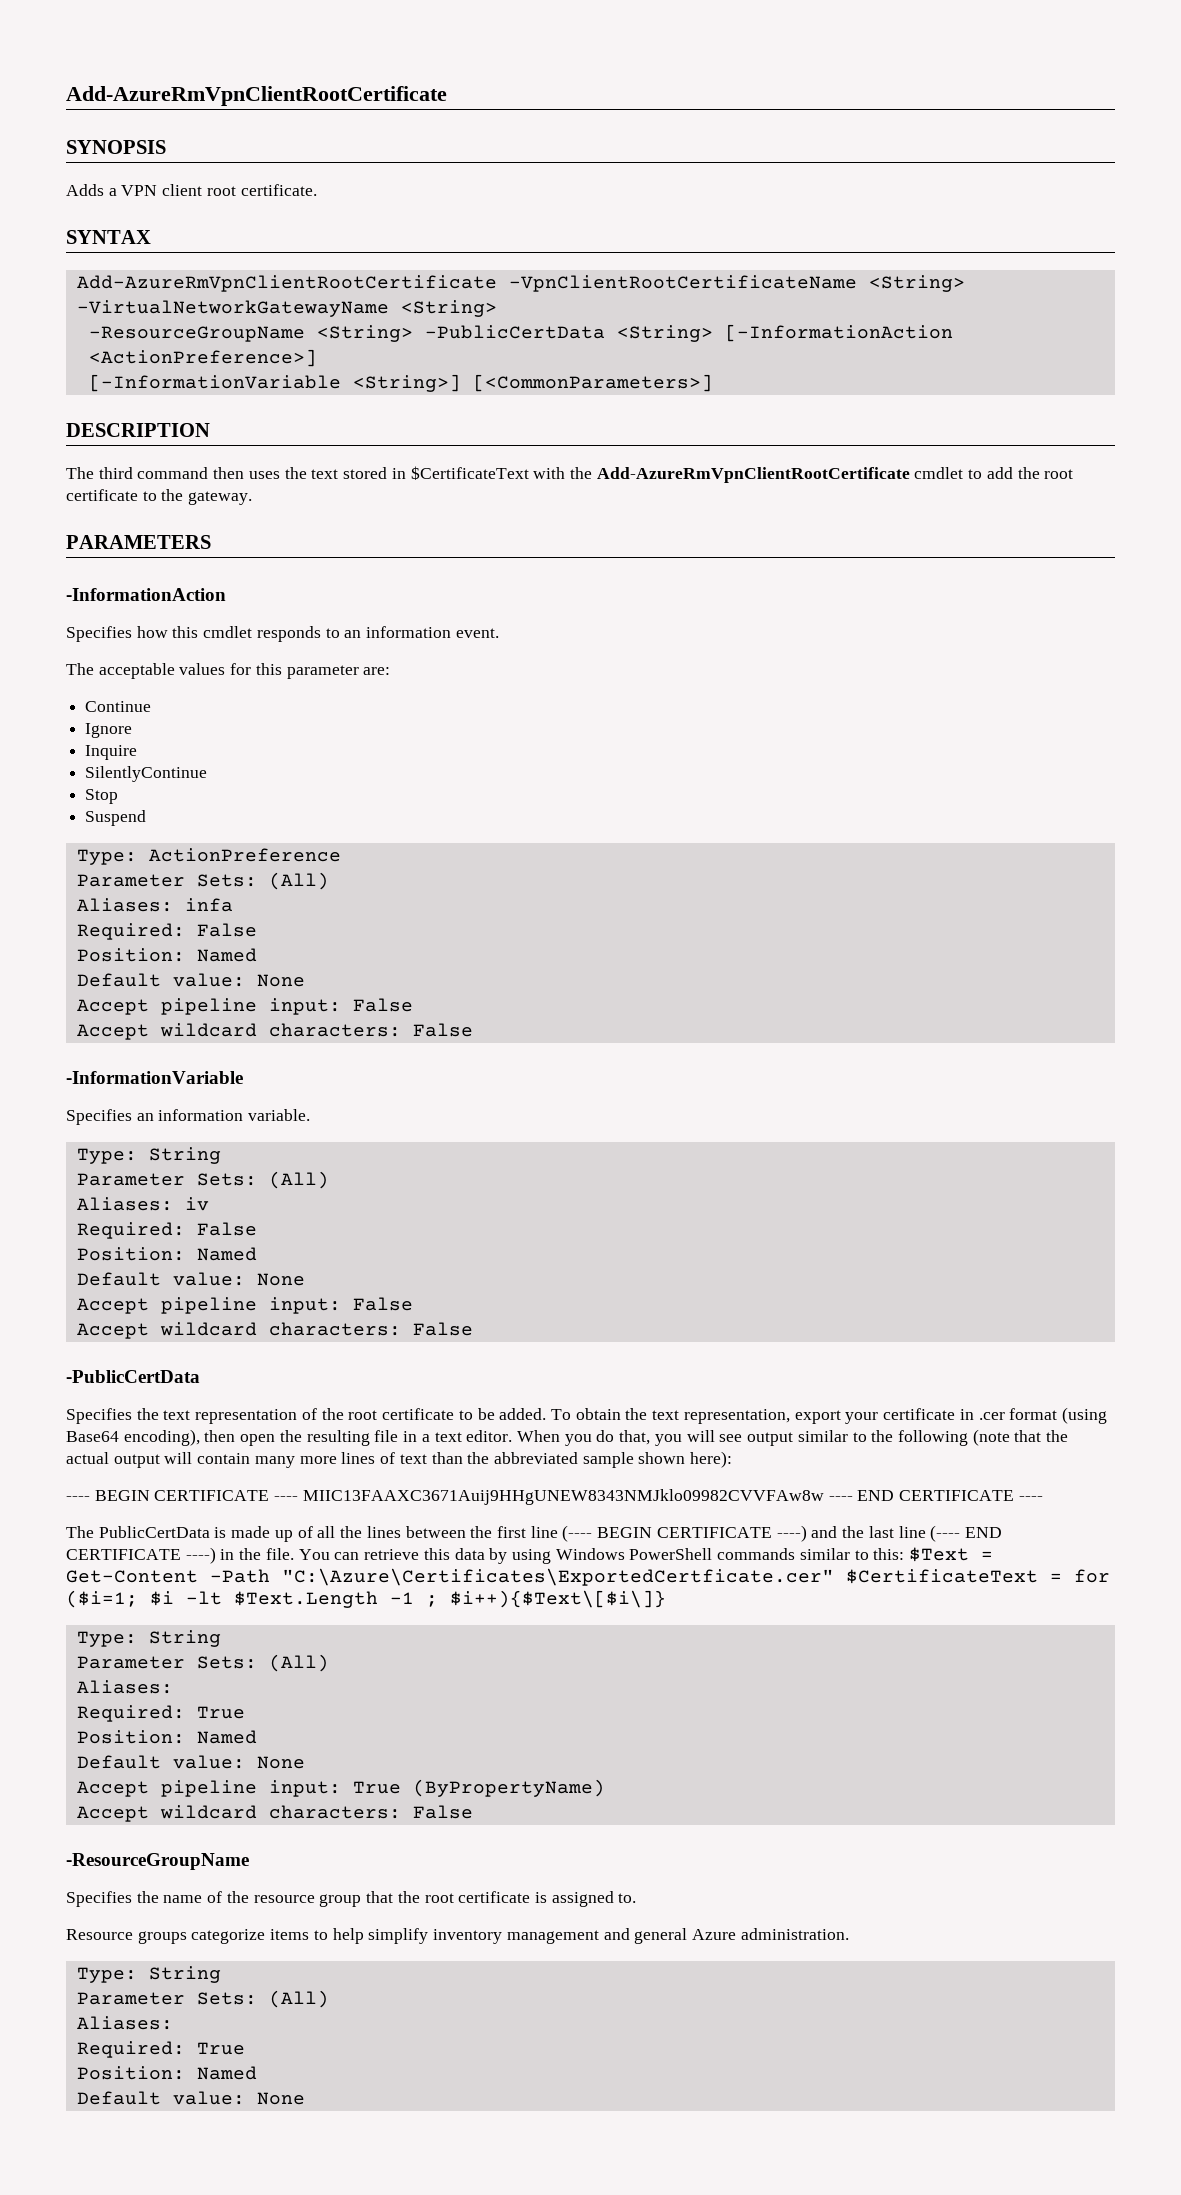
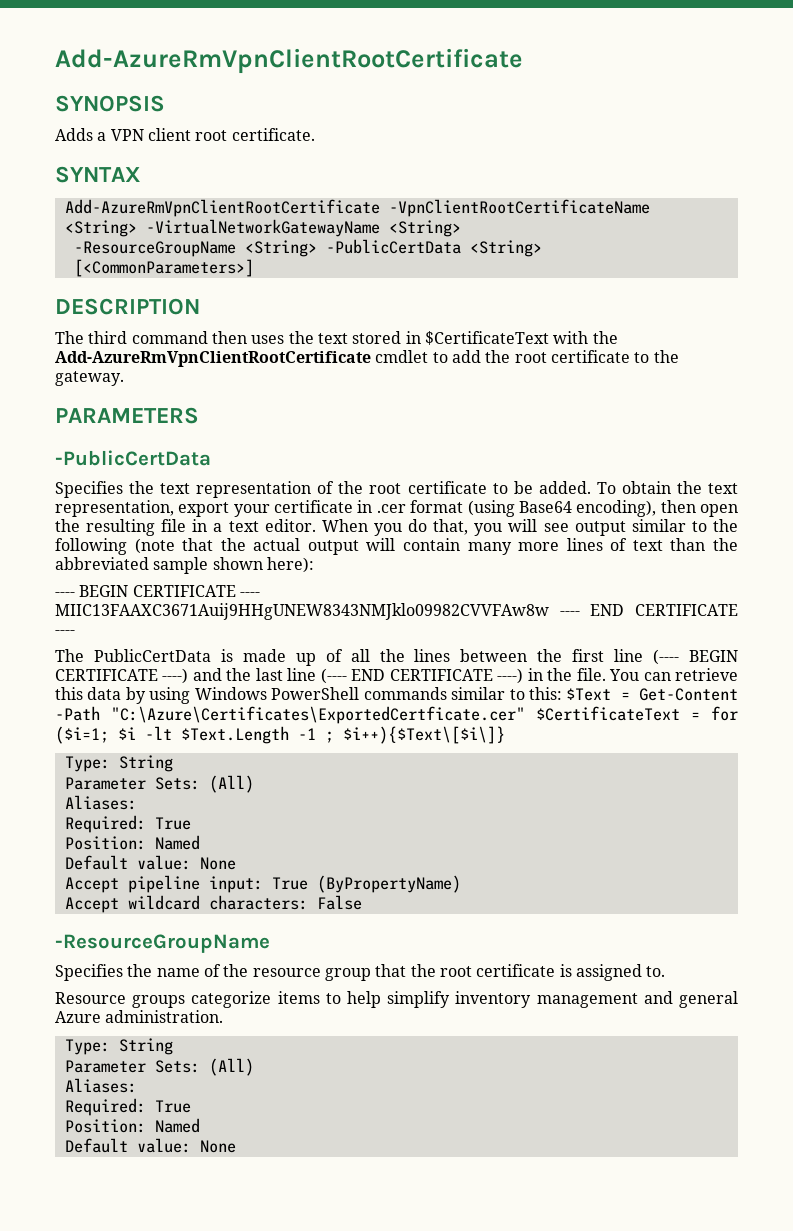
[724,324,953,342] [88,349,317,367] [88,374,461,392] [-InformationAction <ActionPreference>] // [-InformationVariable <String>] -> (542, 248) none
[66,588,226,601] [66,626,499,642] [66,663,391,679] [85,701,152,712] [85,723,133,738] [85,745,138,760] [85,766,208,782] [85,789,119,804] [85,810,147,826] [76,848,341,865] [76,872,329,890] [76,898,233,912] [76,923,257,940] [76,948,257,962] [76,973,305,987] [76,998,413,1015] [76,1023,473,1040] [66,1071,243,1084] [66,1109,311,1125] [76,1147,221,1164] [76,1171,329,1189] [76,1197,209,1211] [76,1222,257,1239] [76,1247,257,1261] [76,1272,305,1286] [76,1297,413,1314] [76,1322,473,1339] // -InformationAction // Specifies how this cmdlet responds to an information event. // The acceptable values for this parameter are: // Continue // Ignore // Inquire // SilentlyContinue // Stop // Suspend // Type: ActionPreference // Parameter Sets: (All) // Aliases: infa // Required: False // Position: Named // Default value: None // Accept pipeline input: False // Accept wildcard characters: False // -InformationVariable // Specifies an information variable. // Type: String // Parameter Sets: (All) // Aliases: iv // Required: False // Position: Named // Default value: None // Accept pipeline input: False // Accept wildcard characters: False -> (199, 415) none

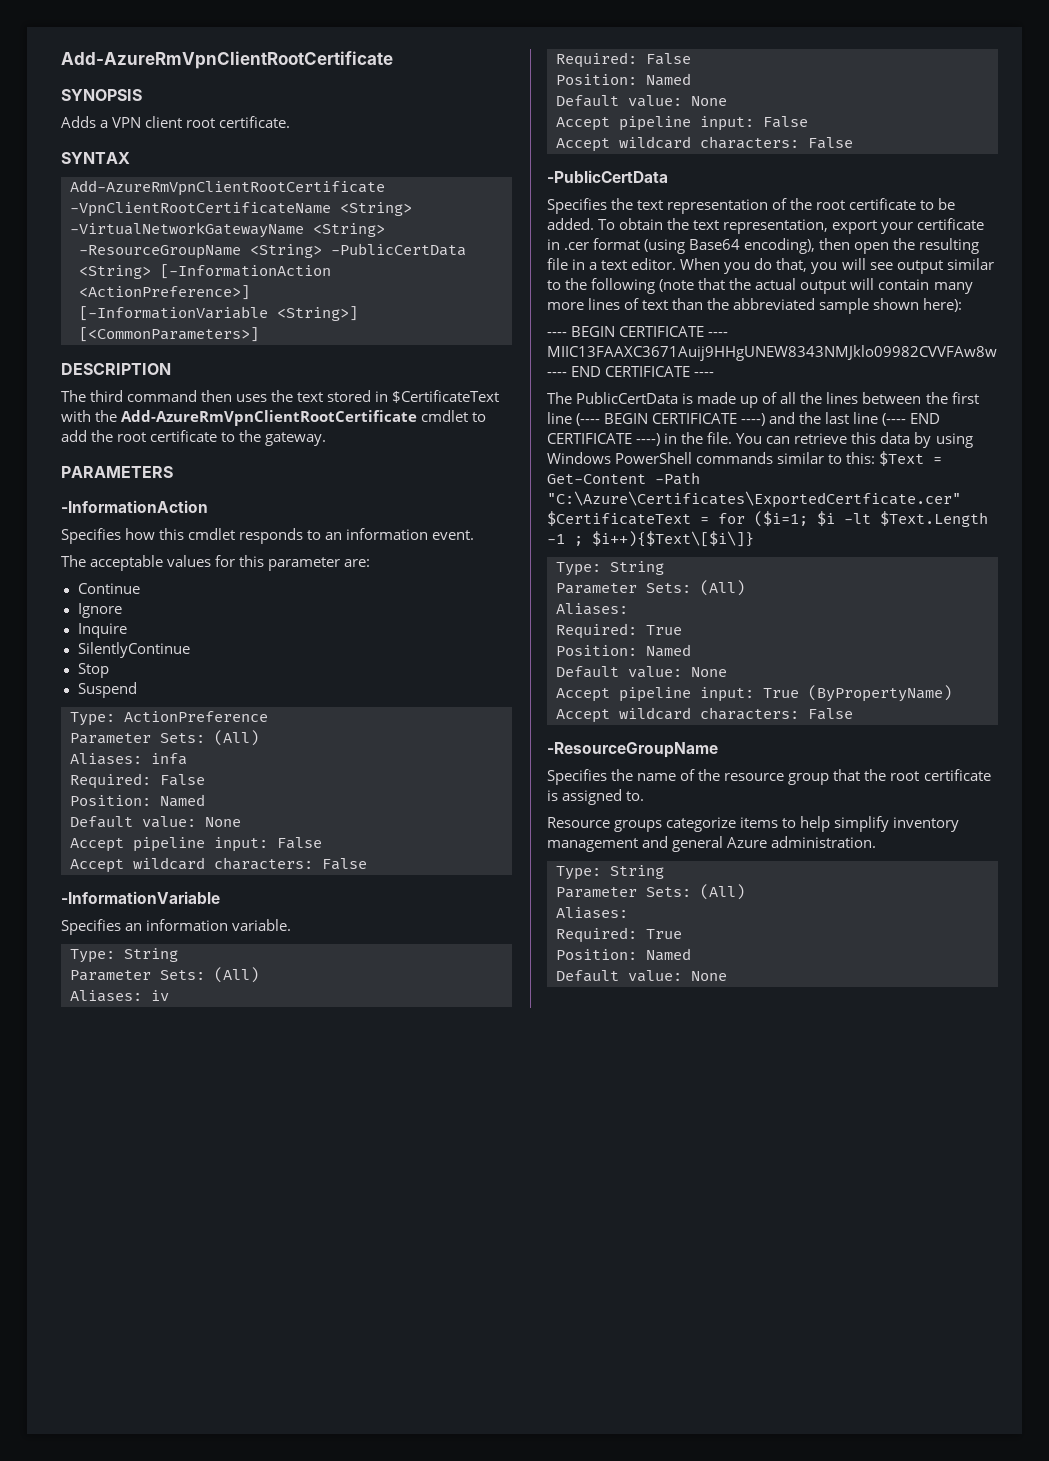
(542, 248) none -> [160,264,331,279] [79,285,250,300] [79,306,358,321] [-InformationAction <ActionPreference>] // [-InformationVariable <String>]
(199, 415) none -> [61,500,208,513] [61,528,475,544] [61,555,371,571] [77,583,140,594] [77,603,122,618] [77,623,127,638] [77,642,190,658] [77,663,109,678] [77,682,137,698] [70,711,268,726] [70,730,259,746] [70,753,187,765] [70,773,205,789] [70,794,205,807] [70,816,241,828] [70,837,322,852] [70,857,367,873] [61,891,220,904] [61,919,292,935] [70,948,178,963] [70,967,259,983] [70,990,169,1002] [556,52,691,68] [556,73,691,86] [556,95,727,107] [556,116,808,131] [556,136,853,152] // -InformationAction // Specifies how this cmdlet responds to an information event. // The acceptable values for this parameter are: // Continue // Ignore // Inquire // SilentlyContinue // Stop // Suspend // Type: ActionPreference // Parameter Sets: (All) // Aliases: infa // Required: False // Position: Named // Default value: None // Accept pipeline input: False // Accept wildcard characters: False // -InformationVariable // Specifies an information variable. // Type: String // Parameter Sets: (All) // Aliases: iv // Required: False // Position: Named // Default value: None // Accept pipeline input: False // Accept wildcard characters: False

